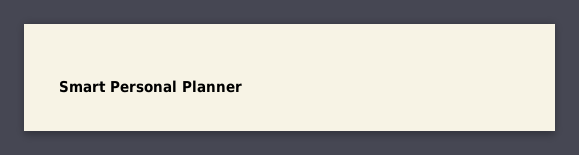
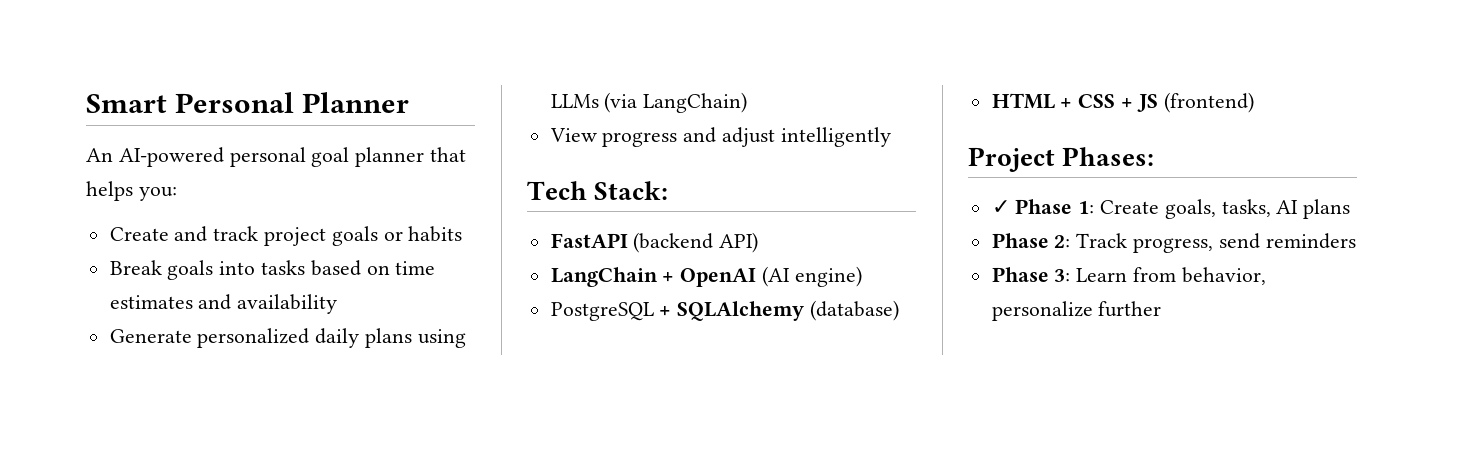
(242, 86) none -> [86,147,467,167] [86,181,177,201] [109,226,463,246] [109,260,436,280] [109,294,338,314] [109,328,466,348] [550,92,748,113] [549,127,891,147] [527,181,669,200] [550,232,759,253] [550,266,862,287] [550,300,900,321] [991,92,1254,113] [968,147,1155,172] [991,199,1351,219] [991,233,1356,253] [991,267,1266,285] [991,301,1162,321] // An AI-powered personal goal planner that helps you: // Create and track project goals or habits // Break goals into tasks based on time estimates and availability // Generate personalized daily plans using LLMs (via LangChain) // View progress and adjust intelligently // Tech Stack: // FastAPI (backend API) // LangChain + OpenAI (AI engine) // PostgreSQL + SQLAlchemy (database) // HTML + CSS + JS (frontend) // Project Phases: // ✓ Phase 1: Create goals, tasks, AI plans // Phase 2: Track progress, send reminders // Phase 3: Learn from behavior, personalize further

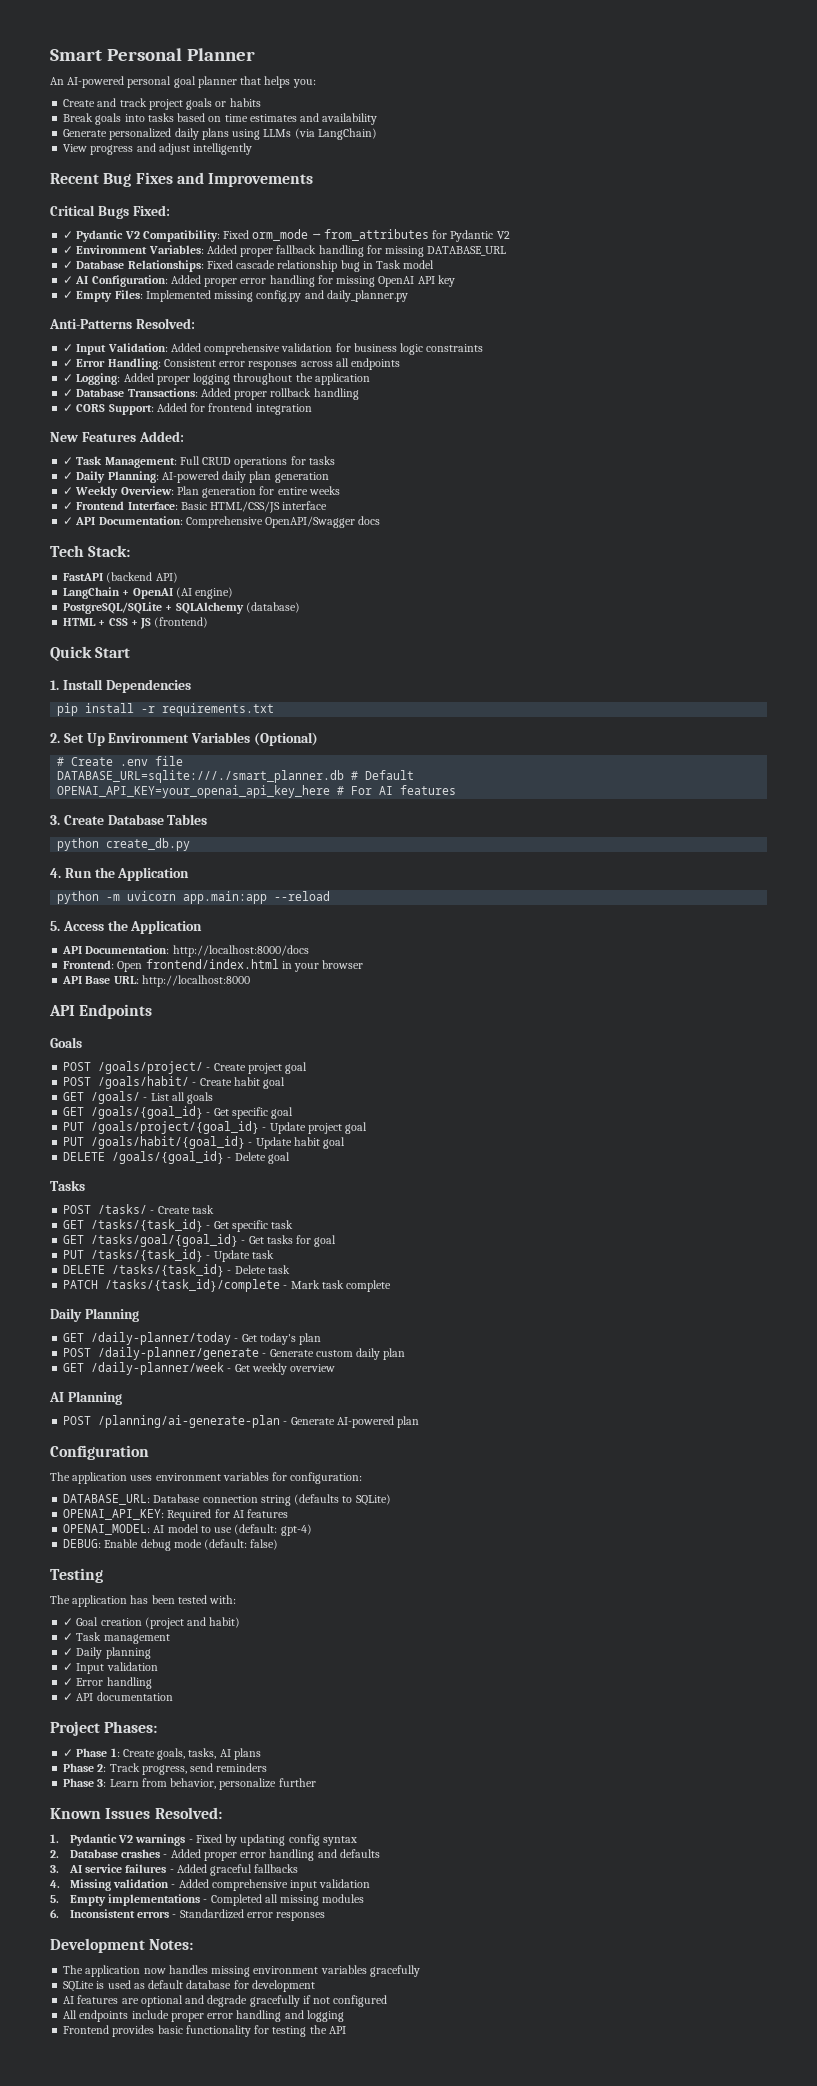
(891, 137) none -> [50,172,314,187] [50,205,170,219] [63,229,510,242] [63,245,507,257] [63,260,435,272] [63,275,455,287] [63,290,408,302] [49,318,195,329] [63,343,484,355] [63,358,401,370] [63,373,370,385] [63,388,359,400] [63,403,312,415] [50,431,184,442] [63,456,335,468] [63,471,329,483] [63,486,340,498] [63,501,328,513] [63,516,381,528] // Recent Bug Fixes and Improvements // Critical Bugs Fixed: // ✓ Pydantic V2 Compatibility: Fixed orm_mode → from_attributes for Pydantic V2 // ✓ Environment Variables: Added proper fallback handling for missing DATABASE_URL // ✓ Database Relationships: Fixed cascade relationship bug in Task model // ✓ AI Configuration: Added proper error handling for missing OpenAI API key // ✓ Empty Files: Implemented missing config.py and daily_planner.py // Anti-Patterns Resolved: // ✓ Input Validation: Added comprehensive validation for business logic constraints // ✓ Error Handling: Consistent error responses across all endpoints // ✓ Logging: Added proper logging throughout the application // ✓ Database Transactions: Added proper rollback handling // ✓ CORS Support: Added for frontend integration // New Features Added: // ✓ Task Management: Full CRUD operations for tasks // ✓ Daily Planning: AI-powered daily plan generation // ✓ Weekly Overview: Plan generation for entire weeks // ✓ Frontend Interface: Basic HTML/CSS/JS interface // ✓ API Documentation: Comprehensive OpenAPI/Swagger docs
[550,302,654,321] PostgreSQL -> [63,602,163,614] PostgreSQL/SQLite
(1254, 102) none -> [50,646,131,661] [50,679,191,693] [57,703,275,716] [50,732,318,746] [57,756,184,766] [57,770,415,783] [57,785,457,798] [50,814,208,825] [57,838,191,851] [50,867,190,881] [57,891,331,904] [50,920,203,934] [62,945,309,957] [63,959,364,972] [62,975,250,987] [49,1004,153,1019] [50,1037,82,1048] [63,1061,308,1074] [63,1076,286,1089] [63,1091,214,1104] [63,1106,294,1119] [63,1121,368,1134] [63,1136,346,1149] [63,1151,290,1164] [50,1180,85,1191] [63,1204,214,1214] [63,1219,294,1232] [63,1234,337,1247] [63,1249,274,1262] [63,1264,290,1277] [63,1279,392,1292] [50,1308,139,1322] [63,1332,322,1345] [63,1347,406,1360] [63,1362,336,1375] [49,1391,122,1405] [63,1415,420,1428] [50,1445,149,1460] [50,1472,363,1484] [63,1494,391,1506] [63,1509,289,1521] [63,1524,312,1536] [63,1539,279,1551] [50,1568,103,1583] [50,1595,237,1607] [63,1617,241,1629] [63,1632,170,1644] [63,1647,151,1659] [63,1662,158,1674] [63,1677,152,1689] [63,1692,173,1701] // Quick Start // 1. Install Dependencies // pip install -r requirements.txt // 2. Set Up Environment Variables (Optional) // # Create .env file // DATABASE_URL=sqlite:///./smart_planner.db # Default // OPENAI_API_KEY=your_openai_api_key_here # For AI features // 3. Create Database Tables // python create_db.py // 4. Run the Application // python -m uvicorn app.main:app --reload // 5. Access the Application // API Documentation: http://localhost:8000/docs // Frontend: Open frontend/index.html in your browser // API Base URL: http://localhost:8000 // API Endpoints // Goals // POST /goals/project/ - Create project goal // POST /goals/habit/ - Create habit goal // GET /goals/ - List all goals // GET /goals/{goal_id} - Get specific goal // PUT /goals/project/{goal_id} - Update project goal // PUT /goals/habit/{goal_id} - Update habit goal // DELETE /goals/{goal_id} - Delete goal // Tasks // POST /tasks/ - Create task // GET /tasks/{task_id} - Get specific task // GET /tasks/goal/{goal_id} - Get tasks for goal // PUT /tasks/{task_id} - Update task // DELETE /tasks/{task_id} - Delete task // PATCH /tasks/{task_id}/complete - Mark task complete // Daily Planning // GET /daily-planner/today - Get today's plan // POST /daily-planner/generate - Generate custom daily plan // GET /daily-planner/week - Get weekly overview // AI Planning // POST /planning/ai-generate-plan - Generate AI-powered plan // Configuration // The application uses environment variables for configuration: // DATABASE_URL: Database connection string (defaults to SQLite) // OPENAI_API_KEY: Required for AI features // OPENAI_MODEL: AI model to use (default: gpt-4) // DEBUG: Enable debug mode (default: false) // Testing // The application has been tested with: // ✓ Goal creation (project and habit) // ✓ Task management // ✓ Daily planning // ✓ Input validation // ✓ Error handling // ✓ API documentation
(1162, 309) none -> [50,1807,222,1819] [50,1834,357,1846] [50,1849,380,1861] [50,1864,299,1876] [50,1879,371,1891] [50,1894,365,1906] [50,1909,326,1921] [50,1938,194,1953] [63,1965,420,1977] [63,1980,315,1992] [63,1995,388,2007] [63,2010,344,2022] [63,2025,346,2037] // Known Issues Resolved: // 1. Pydantic V2 warnings - Fixed by updating config syntax // 2. Database crashes - Added proper error handling and defaults // 3. AI service failures - Added graceful fallbacks // 4. Missing validation - Added comprehensive input validation // 5. Empty implementations - Completed all missing modules // 6. Inconsistent errors - Standardized error responses // Development Notes: // The application now handles missing environment variables gracefully // SQLite is used as default database for development // AI features are optional and degrade gracefully if not configured // All endpoints include proper error handling and logging // Frontend provides basic functionality for testing the API

